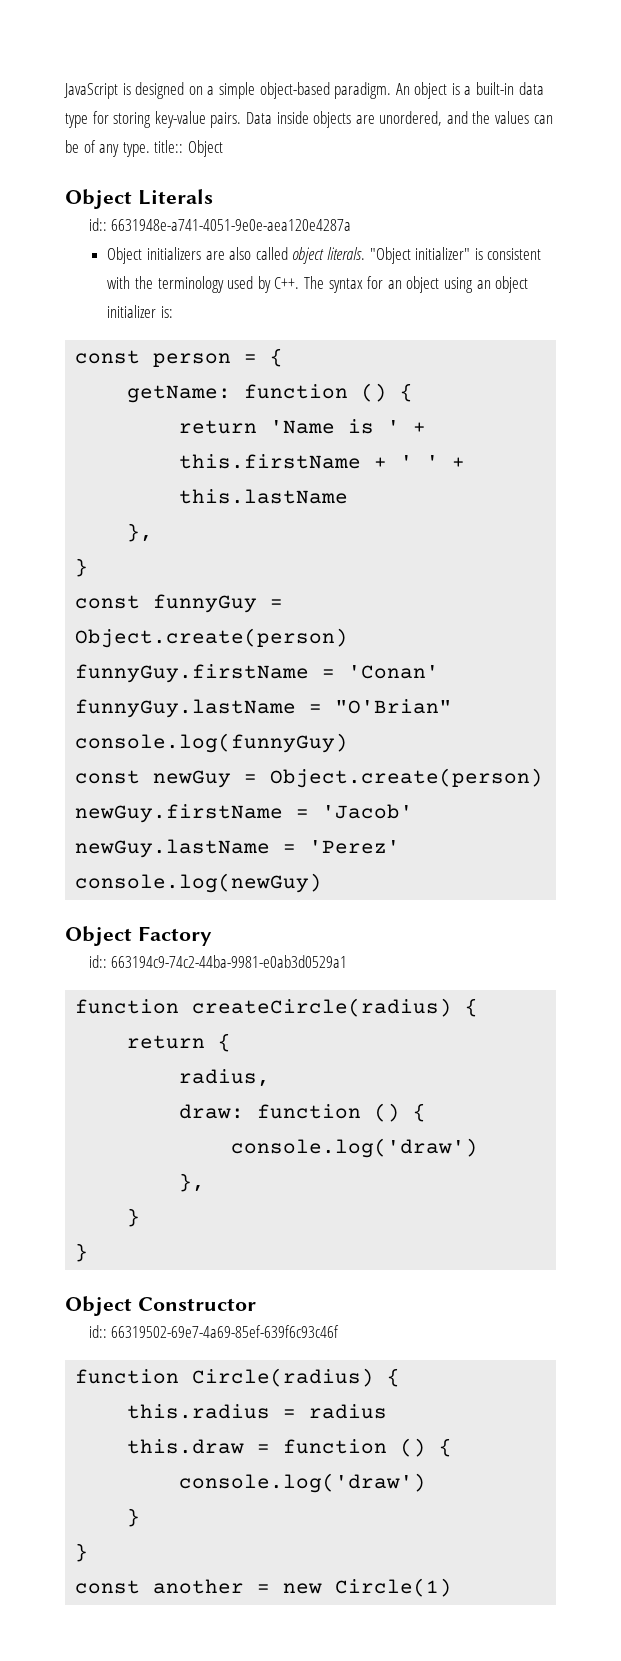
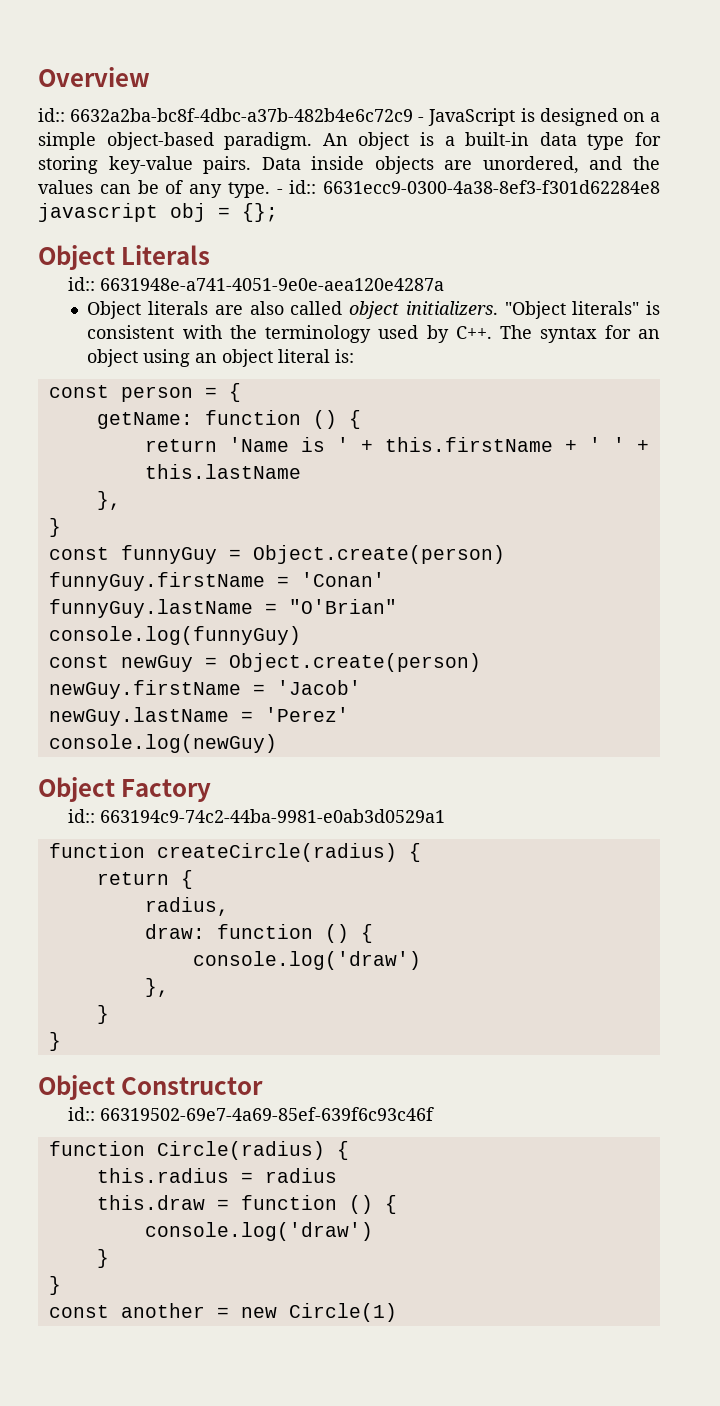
(64, 91) none -> [38,67,150,87] [38,108,425,122] Overview // id:: 6632a2ba-bc8f-4dbc-a37b-482b4e6c72c9 -
[154,140,223,157] title:: Object -> [276,180,660,194] [38,203,278,222] - id:: 6631ecc9-0300-4a38-8ef3-f301d62284e8 javascript obj = {};
[147,247,202,260] initializers -> [148,301,209,315] literals
[327,247,471,264] literals. "Object initializer" -> [405,301,640,319] initializers. "Object literals"
[107,305,157,318] initializer -> [278,349,331,363] literal

